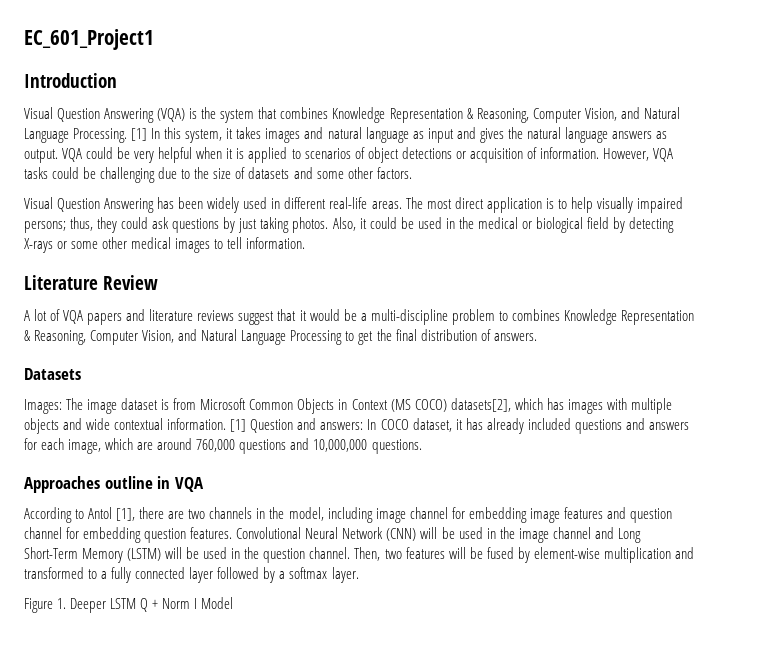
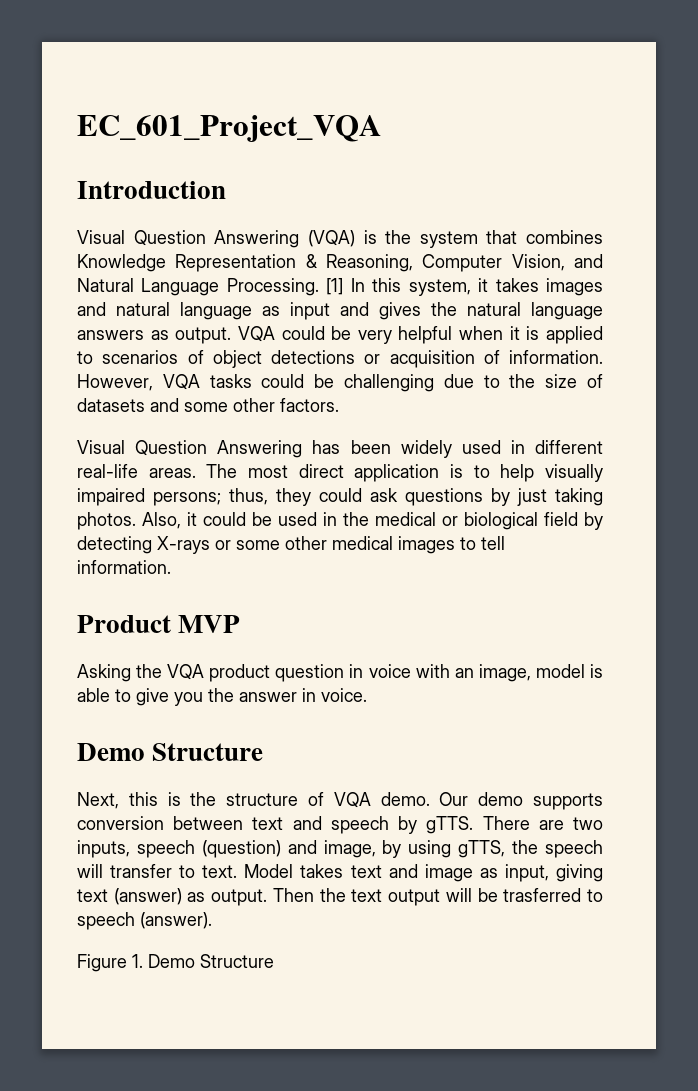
[24,29,154,50] EC_601_Project1 -> [77,115,381,142] EC_601_Project_VQA
[24,275,159,290] [24,309,694,325] [24,329,537,345] [24,368,81,380] [24,398,672,414] [24,418,689,434] [24,438,422,454] [24,476,204,493] [24,507,672,523] [24,527,641,543] [24,547,694,563] [24,567,359,583] [24,597,234,613] Literature Review // A lot of VQA papers and literature reviews suggest that it would be a multi-discipline problem to combines Knowledge Representation & Reasoning, Computer Vision, and Natural Language Processing to get the final distribution of answers. // Datasets // Images: The image dataset is from Microsoft Common Objects in Context (MS COCO) datasets[2], which has images with multiple objects and wide contextual information. [1] Question and answers: In COCO dataset, it has already included questions and answers for each image, which are around 760,000 questions and 10,000,000 questions. // Approaches outline in VQA // According to Antol [1], there are two channels in the model, including image channel for embedding image features and question channel for embedding question features. Convolutional Neural Network (CNN) will be used in the image channel and Long Short-Term Memory (LSTM) will be used in the question channel. Then, two features will be fused by element-wise multiplication and transformed to a fully connected layer followed by a softmax layer. // Figure 1. Deeper LSTM Q + Norm I Model -> [77,615,241,633] [77,664,603,682] [77,688,367,706] [77,743,264,761] [77,792,603,810] [77,816,603,834] [77,840,604,858] [77,864,603,882] [77,888,604,906] [77,912,212,930] [77,954,274,972] Product MVP // Asking the VQA product question in voice with an image, model is able to give you the answer in voice. // Demo Structure // Next, this is the structure of VQA demo. Our demo supports conversion between text and speech by gTTS. There are two inputs, speech (question) and image, by using gTTS, the speech will transfer to text. Model takes text and image as input, giving text (answer) as output. Then the text output will be trasferred to speech (answer). // Figure 1. Demo Structure

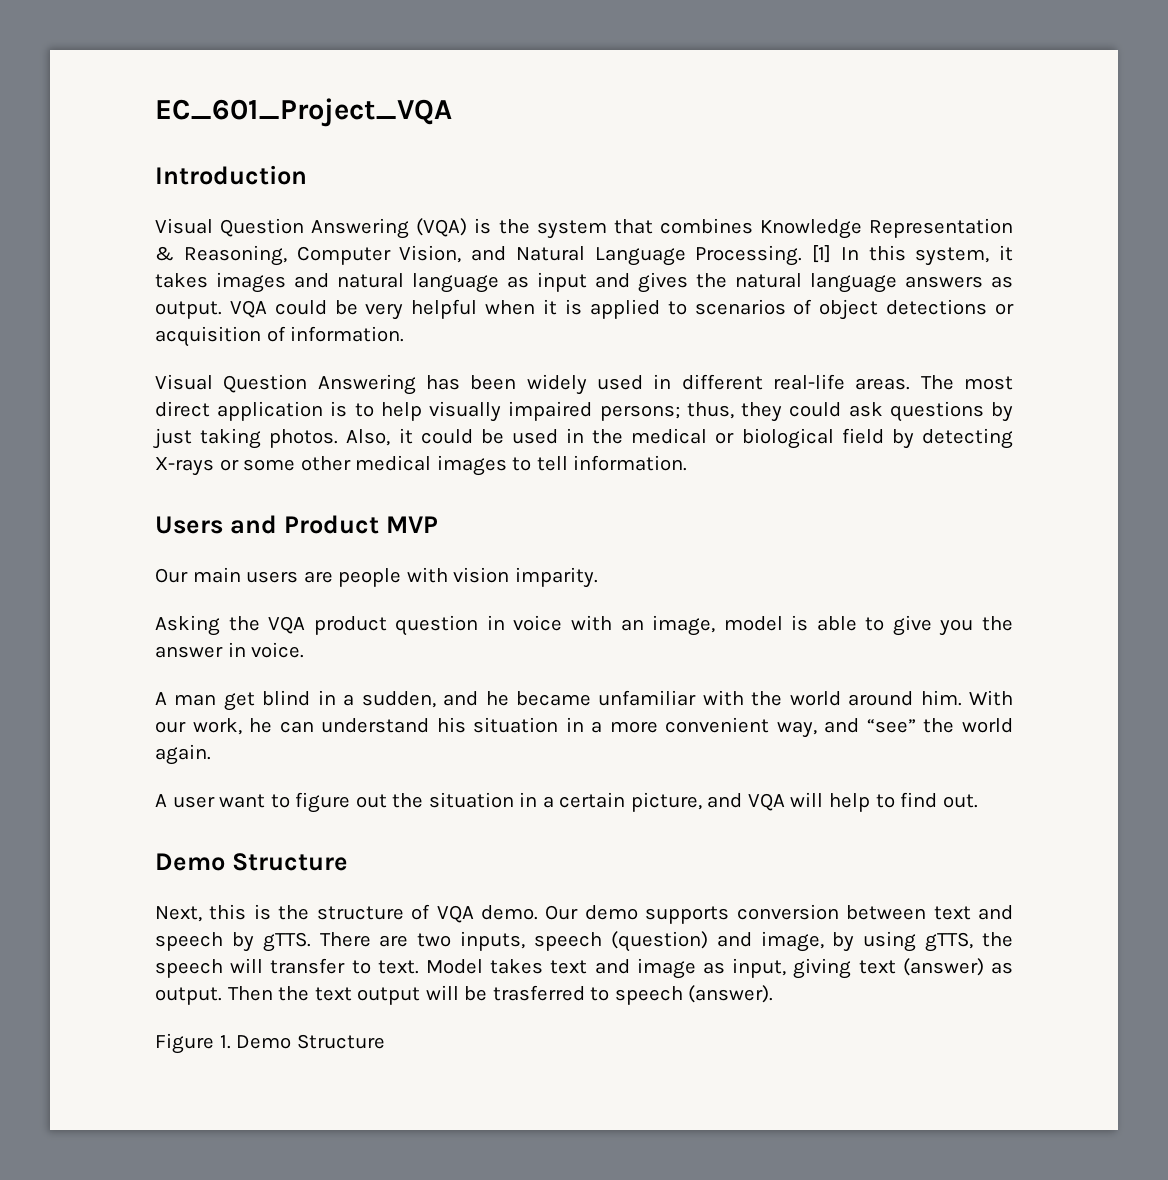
[77,374,604,392] [77,398,339,412] However, VQA tasks could be challenging due to the size of datasets and some other factors. -> (405, 334) none
(171, 567) none -> [155,515,277,534] Users and
(241, 624) none -> [155,567,598,588] // Our main users are people with vision imparity.
(367, 695) none -> [155,690,1013,711] [155,717,1013,738] [155,744,211,765] [155,792,978,813] // A man get blind in a sudden, and he became unfamiliar with the world around him. With our work, he can understand his situation in a more convenient way, and “see” the world again. // A user want to figure out the situation in a certain picture, and VQA will help to find out.

